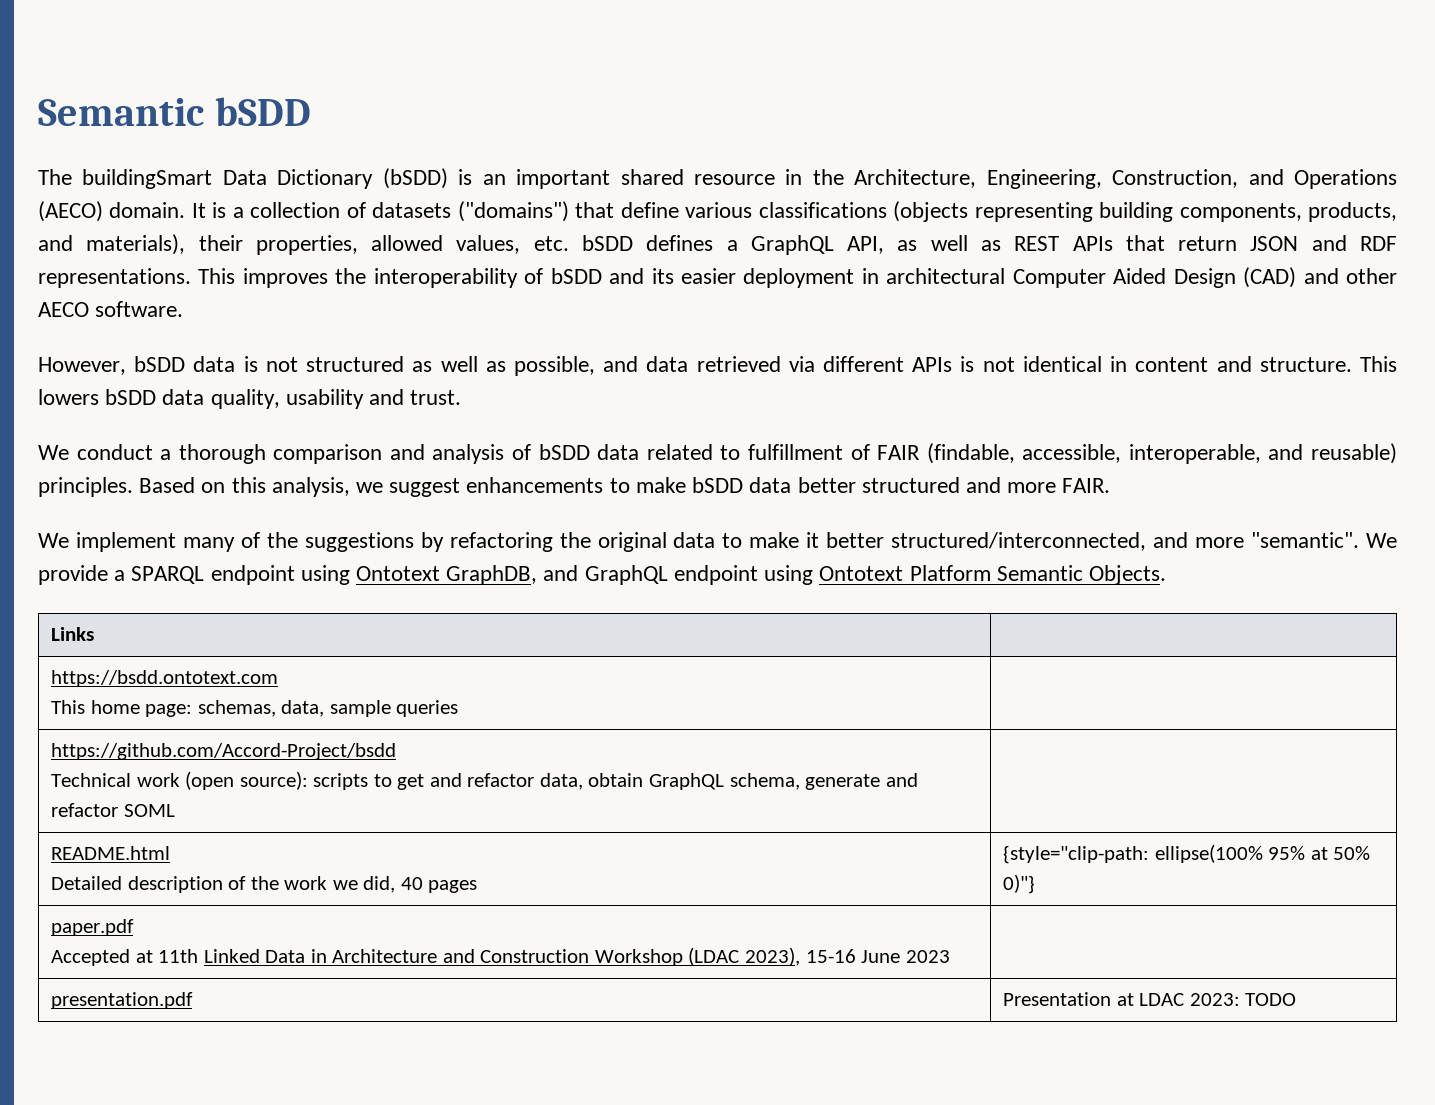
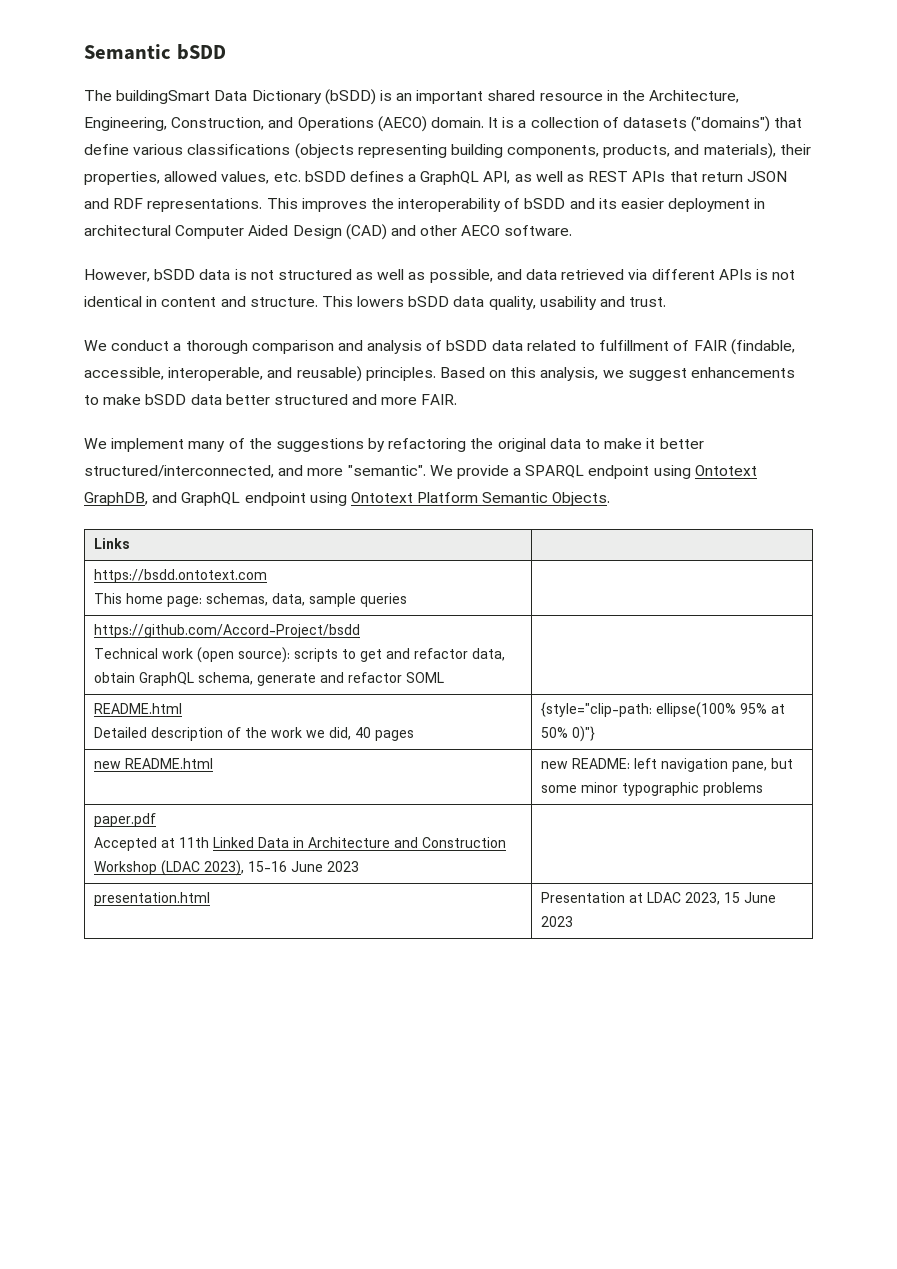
(1036, 884) none -> [94,758,214,769] [541,758,794,772] [541,782,764,796] // new README.html | new README: left navigation pane, but some minor typographic problems
[51,992,194,1009] presentation.pdf -> [94,892,211,906] presentation.html
[1189,993,1297,1006] 2023: TODO -> [685,892,777,905] [541,916,574,927] 2023, 15 June 2023

